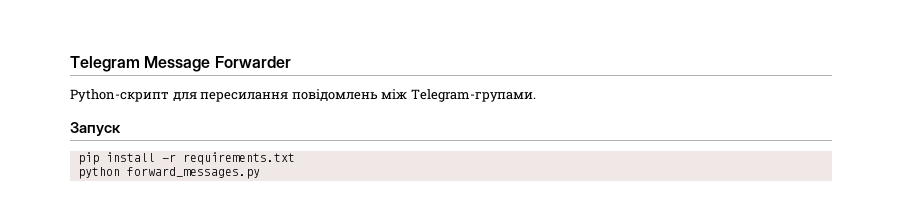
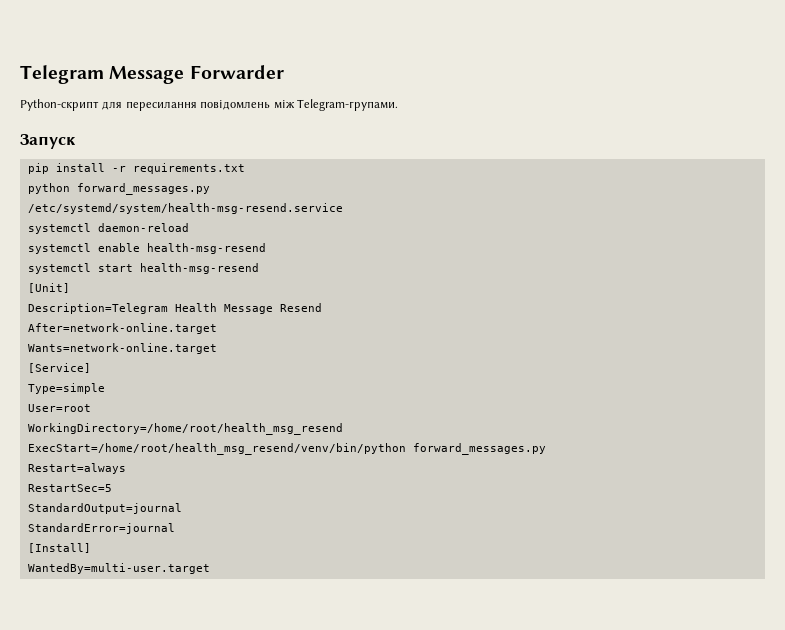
(260, 173) none -> [27,203,343,214] [27,223,189,234] [27,243,266,254] [27,263,259,274] [27,283,70,293] [27,303,322,314] [27,323,217,334] [27,343,217,354] [27,363,91,373] [27,383,105,394] [27,404,91,412] [27,423,343,435] [27,443,546,455] [27,463,126,474] [27,484,112,492] [27,503,182,514] [27,523,175,534] [27,543,91,553] [27,563,210,574] // /etc/systemd/system/health-msg-resend.service // systemctl daemon-reload // systemctl enable health-msg-resend // systemctl start health-msg-resend // [Unit] // Description=Telegram Health Message Resend // After=network-online.target // Wants=network-online.target // [Service] // Type=simple // User=root // WorkingDirectory=/home/root/health_msg_resend // ExecStart=/home/root/health_msg_resend/venv/bin/python forward_messages.py // Restart=always // RestartSec=5 // StandardOutput=journal // StandardError=journal // [Install] // WantedBy=multi-user.target

